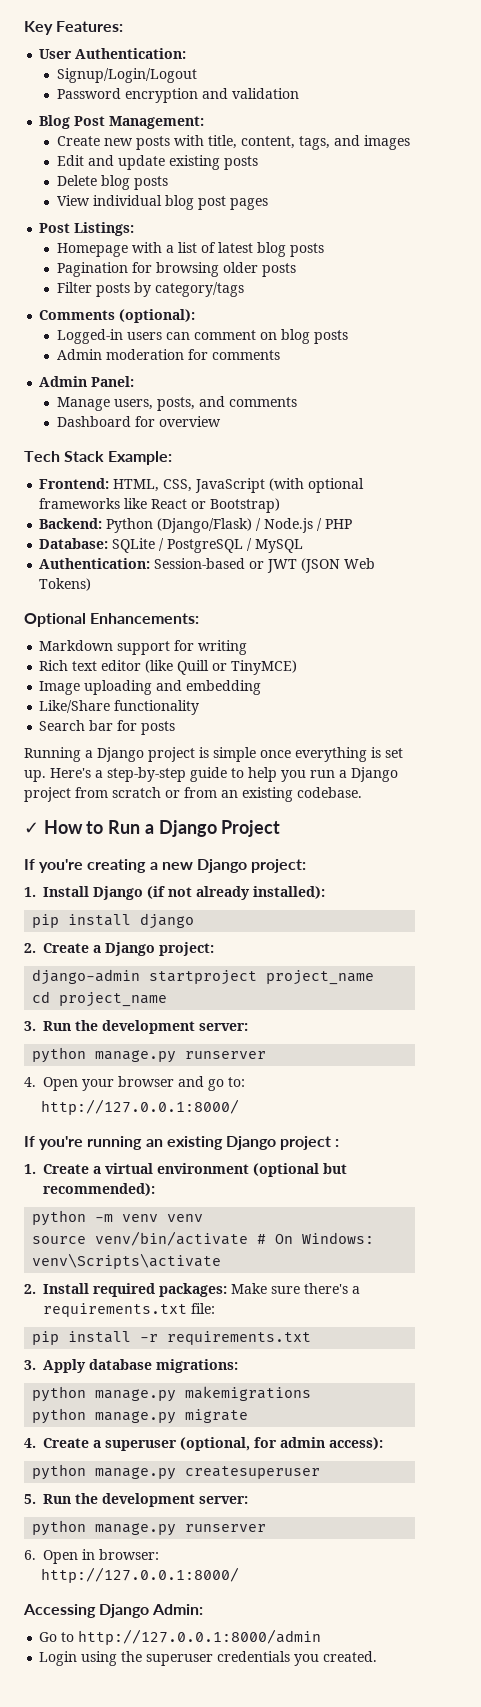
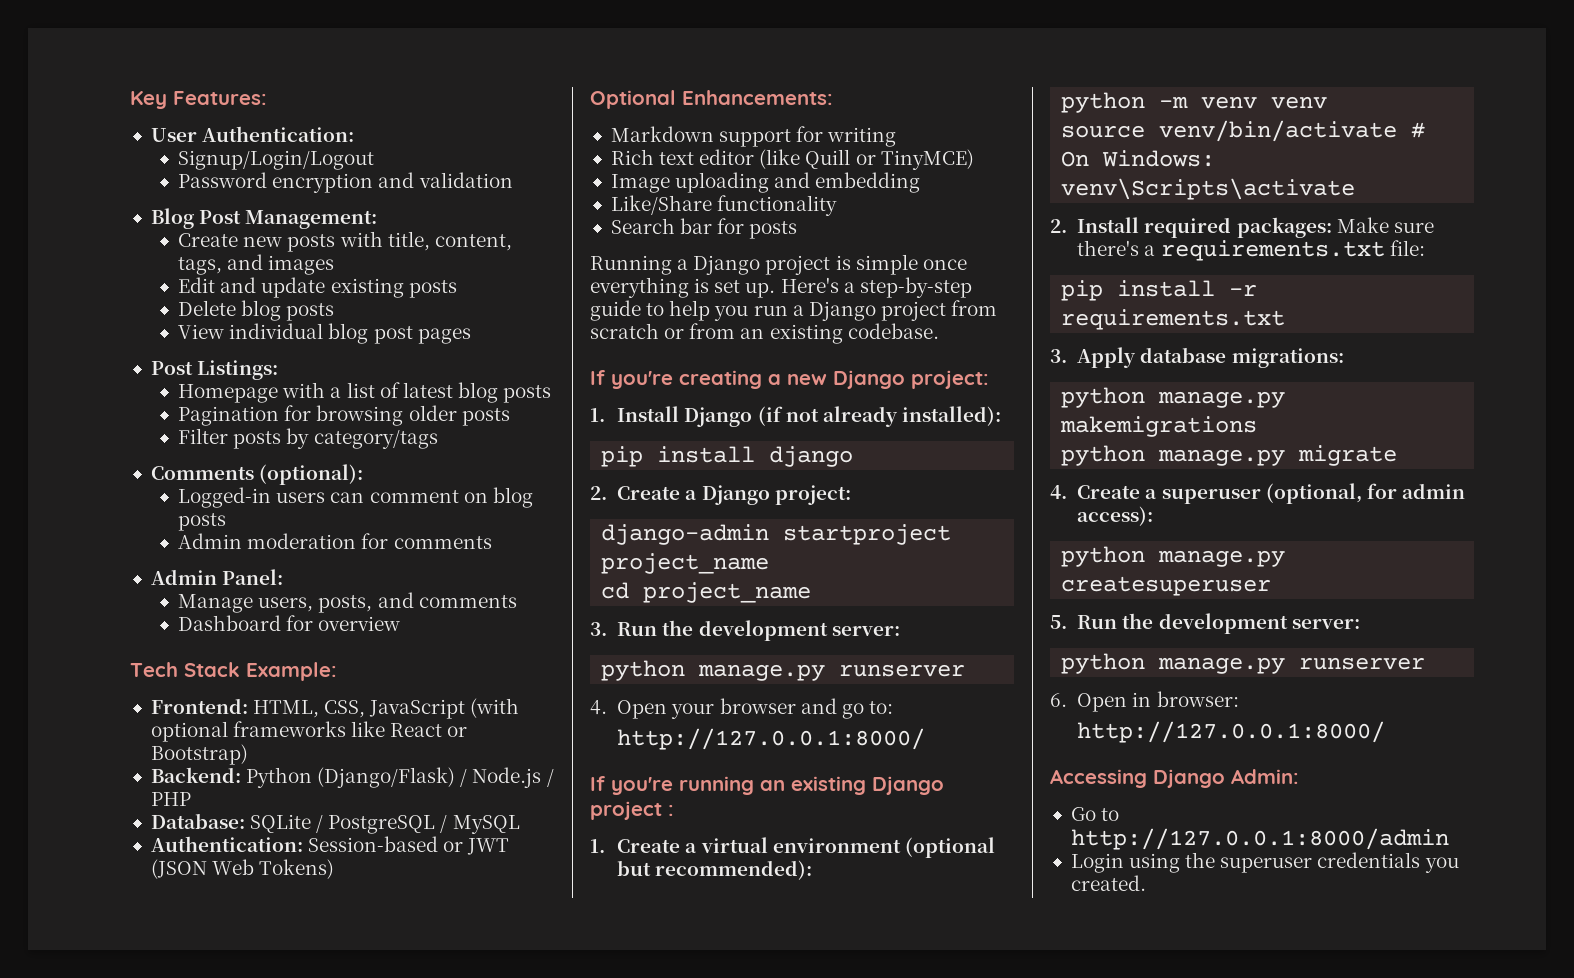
[24,820,281,837] // ✓ How to Run a Django Project -> (939, 331) none

